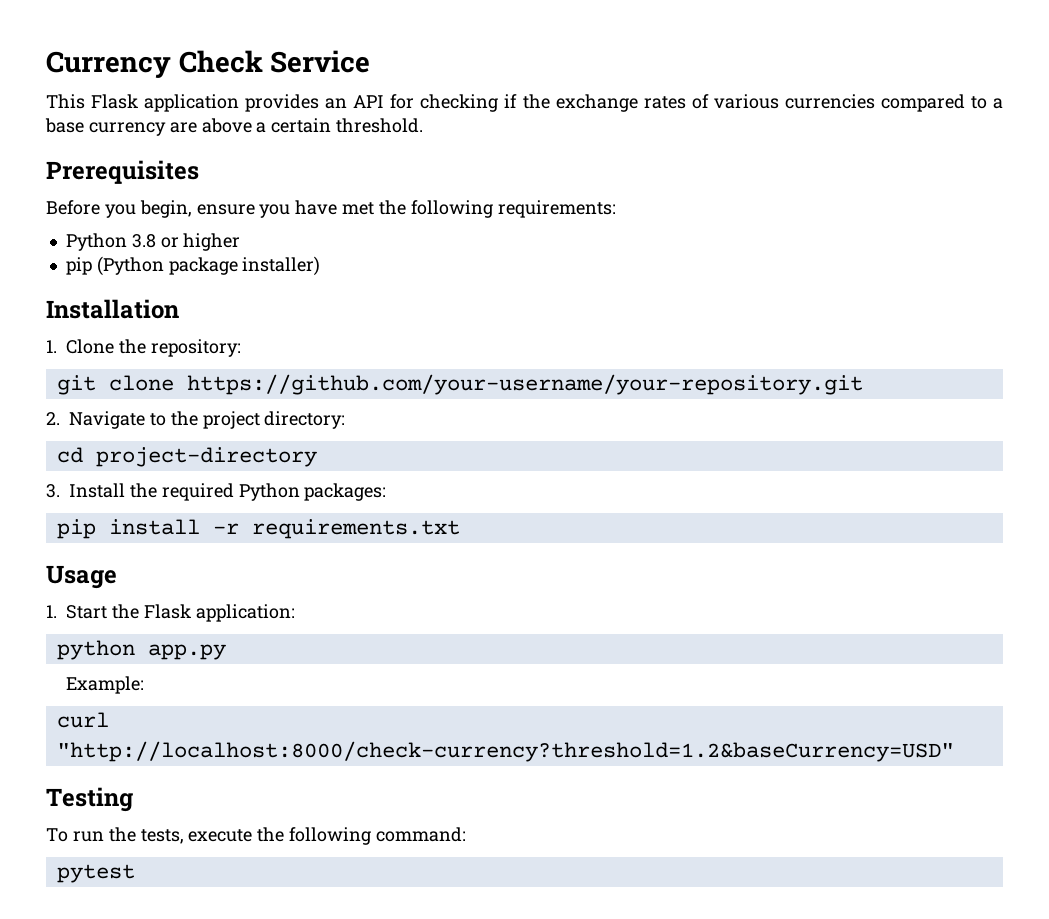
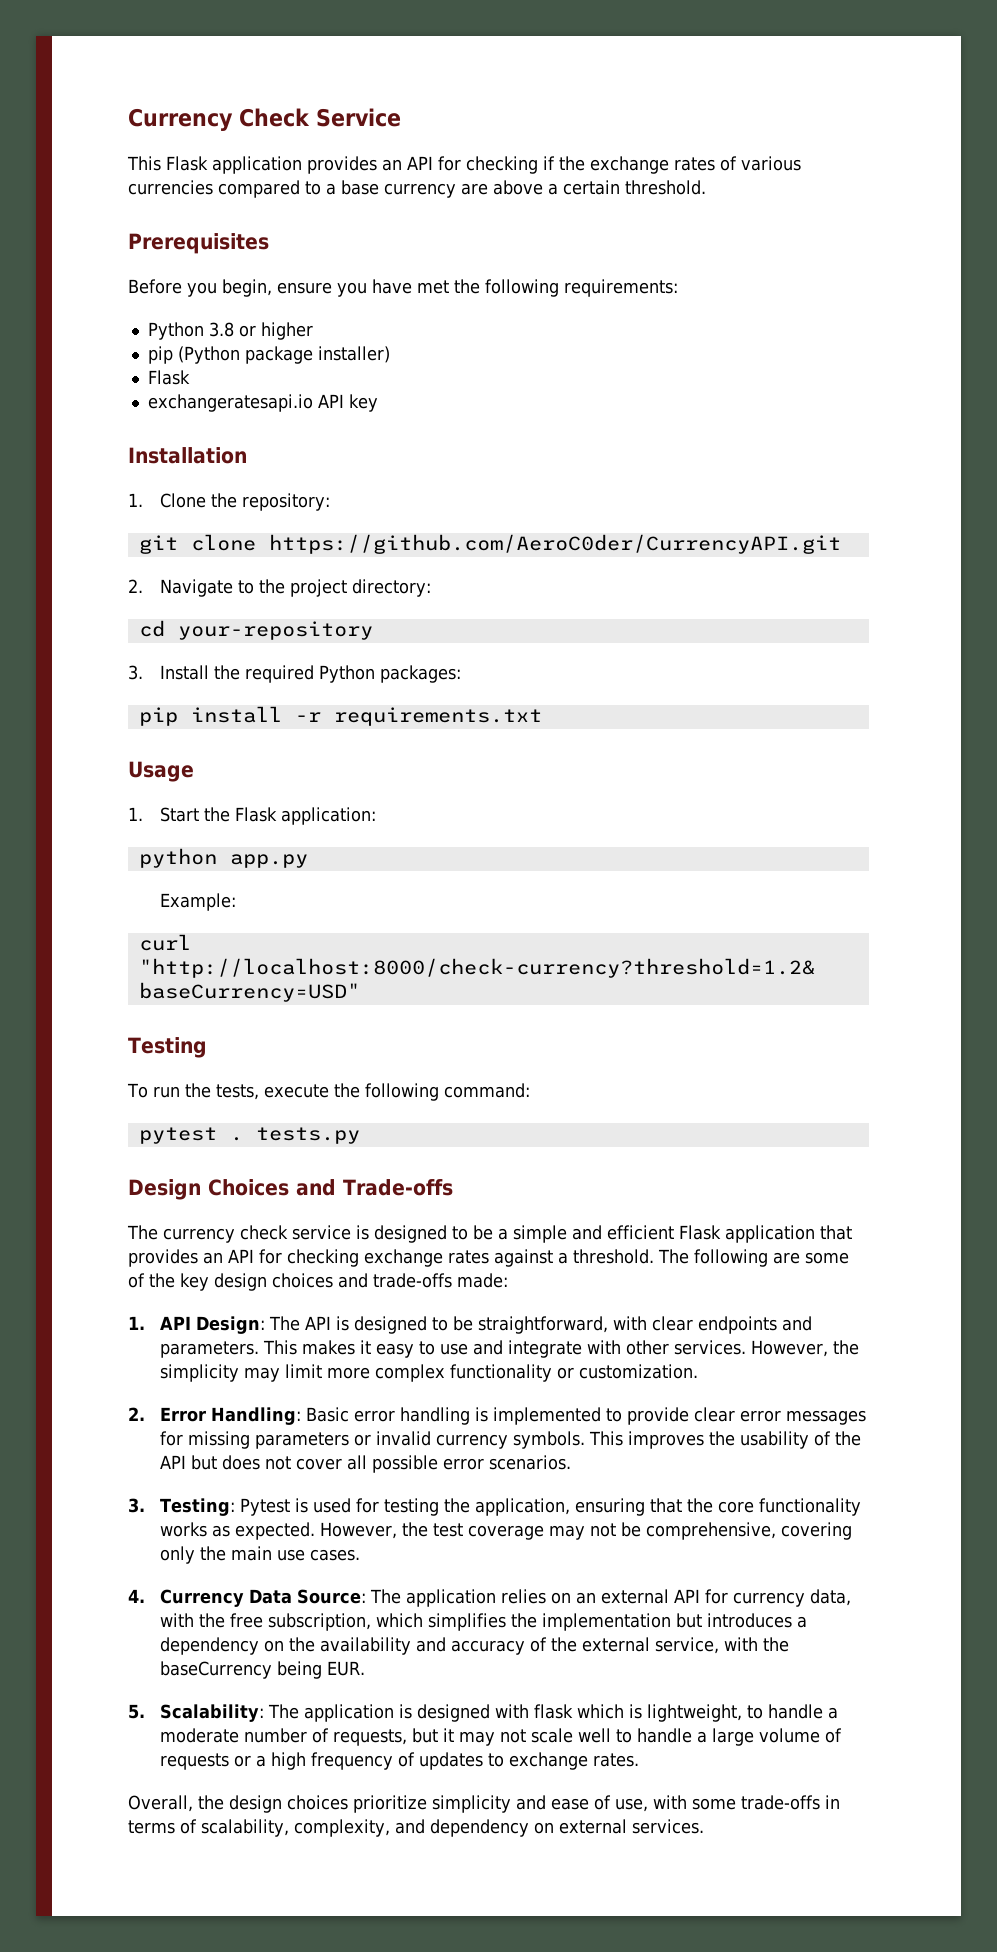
(321, 266) none -> [147,370,190,385] [147,394,378,412] // Flask // exchangeratesapi.io API key
[186,374,863,395] https://github.com/your-username/your-repository.git -> [268,534,841,554] https://github.com/AeroC0der/CurrencyAPI.git
[95,447,317,467] project-directory -> [177,621,373,640] your-repository
(135, 873) none -> [229,1127,360,1144] [128,1179,453,1200] [127,1225,852,1243] [128,1249,849,1267] [128,1273,508,1291] [128,1316,812,1334] [159,1340,859,1358] [159,1364,698,1382] [128,1407,866,1425] [159,1431,861,1449] [159,1455,571,1473] [128,1498,861,1516] [159,1522,852,1540] [159,1546,360,1564] [128,1589,851,1607] [159,1613,807,1631] [159,1637,789,1655] [159,1661,365,1679] [128,1704,838,1722] [159,1728,842,1746] [159,1752,639,1770] [128,1795,840,1813] [128,1819,704,1837] . tests.py // Design Choices and Trade-offs // The currency check service is designed to be a simple and efficient Flask application that provides an API for checking exchange rates against a threshold. The following are some of the key design choices and trade-offs made: // 1. API Design: The API is designed to be straightforward, with clear endpoints and parameters. This makes it easy to use and integrate with other services. However, the simplicity may limit more complex functionality or customization. // 2. Error Handling: Basic error handling is implemented to provide clear error messages for missing parameters or invalid currency symbols. This improves the usability of the API but does not cover all possible error scenarios. // 3. Testing: Pytest is used for testing the application, ensuring that the core functionality works as expected. However, the test coverage may not be comprehensive, covering only the main use cases. // 4. Currency Data Source: The application relies on an external API for currency data, with the free subscription, which simplifies the implementation but introduces a dependency on the availability and accuracy of the external service, with the baseCurrency being EUR. // 5. Scalability: The application is designed with flask which is lightweight, to handle a moderate number of requests, but it may not scale well to handle a large volume of requests or a high frequency of updates to exchange rates. // Overall, the design choices prioritize simplicity and ease of use, with some trade-offs in terms of scalability, complexity, and dependency on external services.

